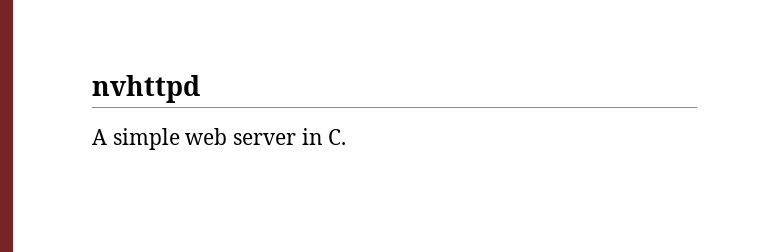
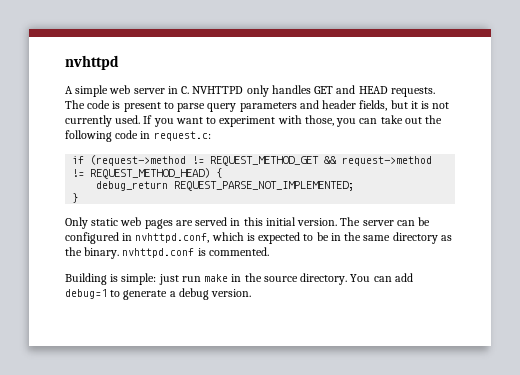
(347, 137) none -> [192,85,435,97] [65,100,450,112] [65,115,443,127] [65,130,211,142] [72,155,433,166] [72,168,223,179] [96,181,355,191] [72,193,79,203] [65,217,431,229] [65,232,452,244] [65,247,269,259] [65,273,413,285] [65,288,252,300] NVHTTPD only handles GET and HEAD requests. The code is present to parse query parameters and header fields, but it is not currently used. If you want to experiment with those, you can take out the following code in request.c: // if (request->method != REQUEST_METHOD_GET && request->method != REQUEST_METHOD_HEAD) { // debug_return REQUEST_PARSE_NOT_IMPLEMENTED; // } // Only static web pages are served in this initial version. The server can be configured in nvhttpd.conf, which is expected to be in the same directory as the binary. nvhttpd.conf is commented. // Building is simple: just run make in the source directory. You can add debug=1 to generate a debug version.

